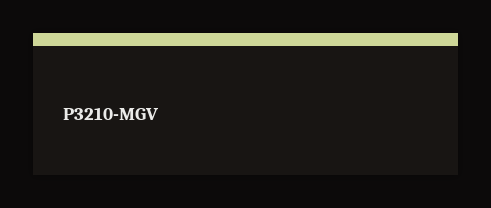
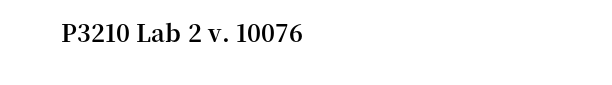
[63,107,159,120] P3210-MGV -> [61,22,304,42] P3210 Lab 2 v. 10076

